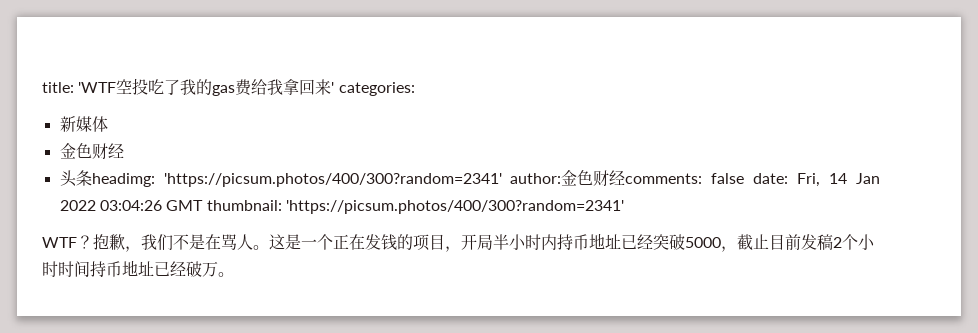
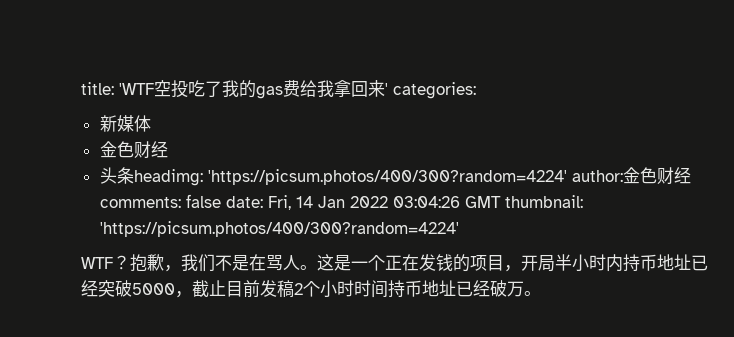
[163,173,502,187] 'https://picsum.photos/400/300?random=2341' -> [207,169,567,185] 'https://picsum.photos/400/300?random=4224'
[285,200,624,214] 'https://picsum.photos/400/300?random=2341' -> [99,221,459,237] 'https://picsum.photos/400/300?random=4224'

